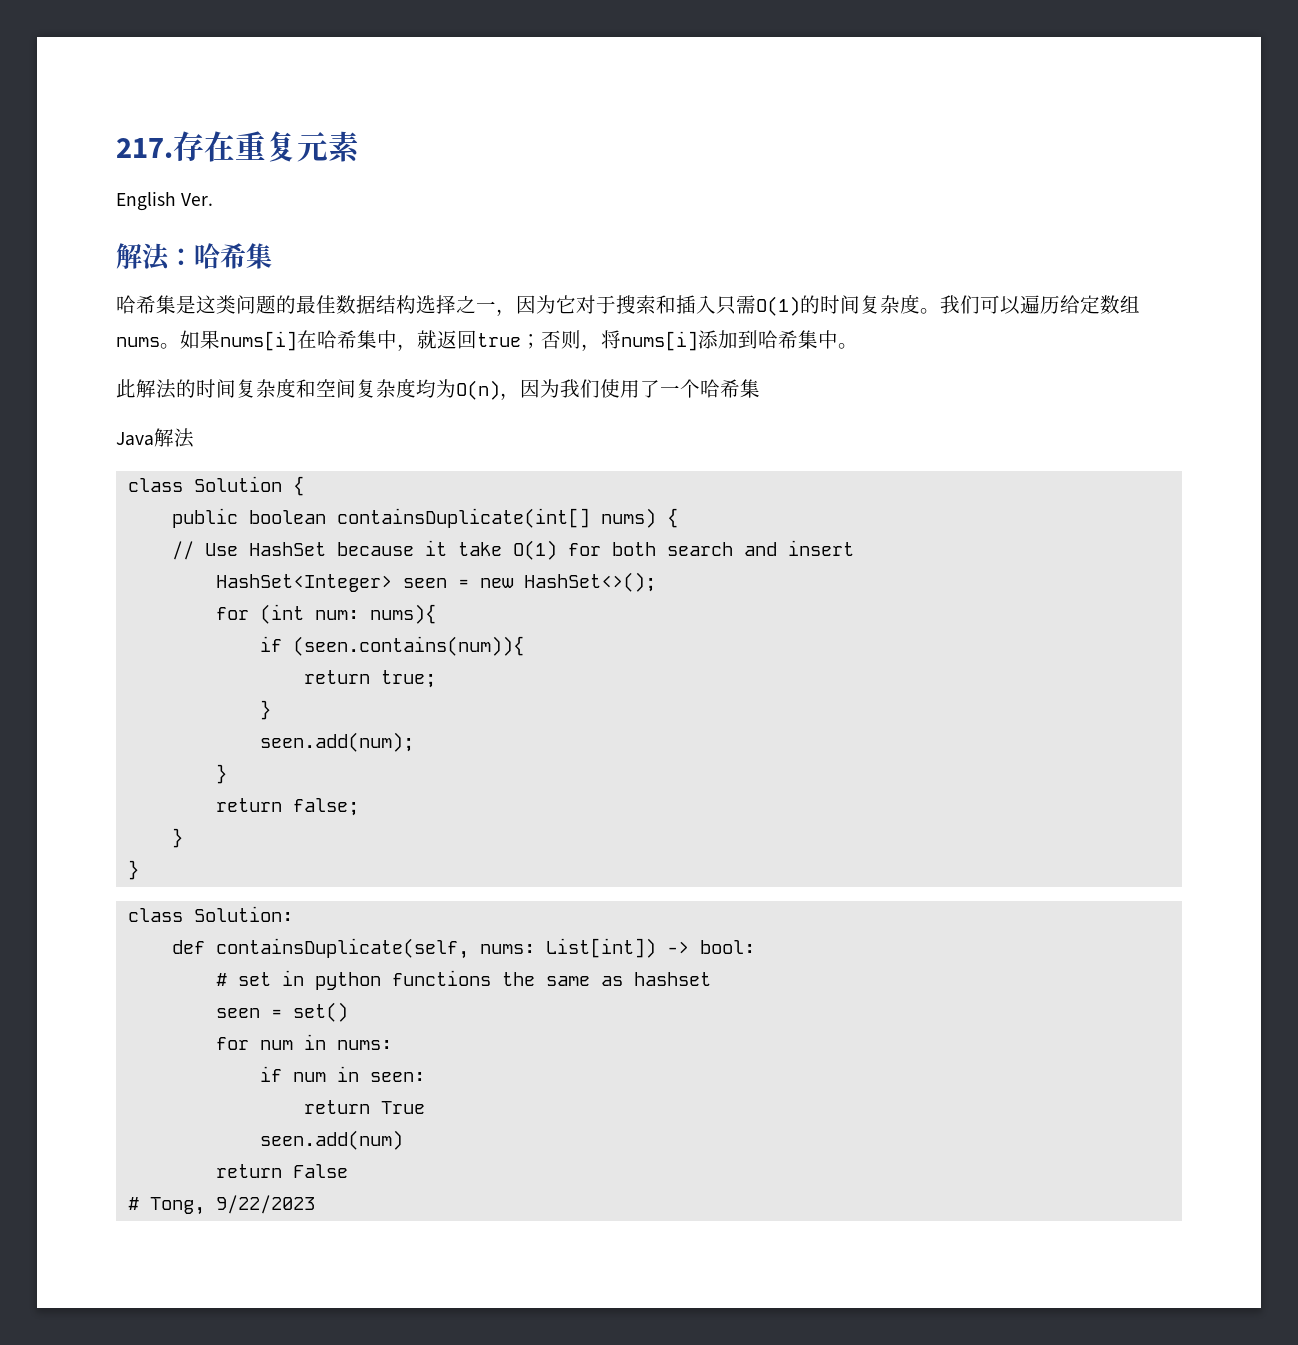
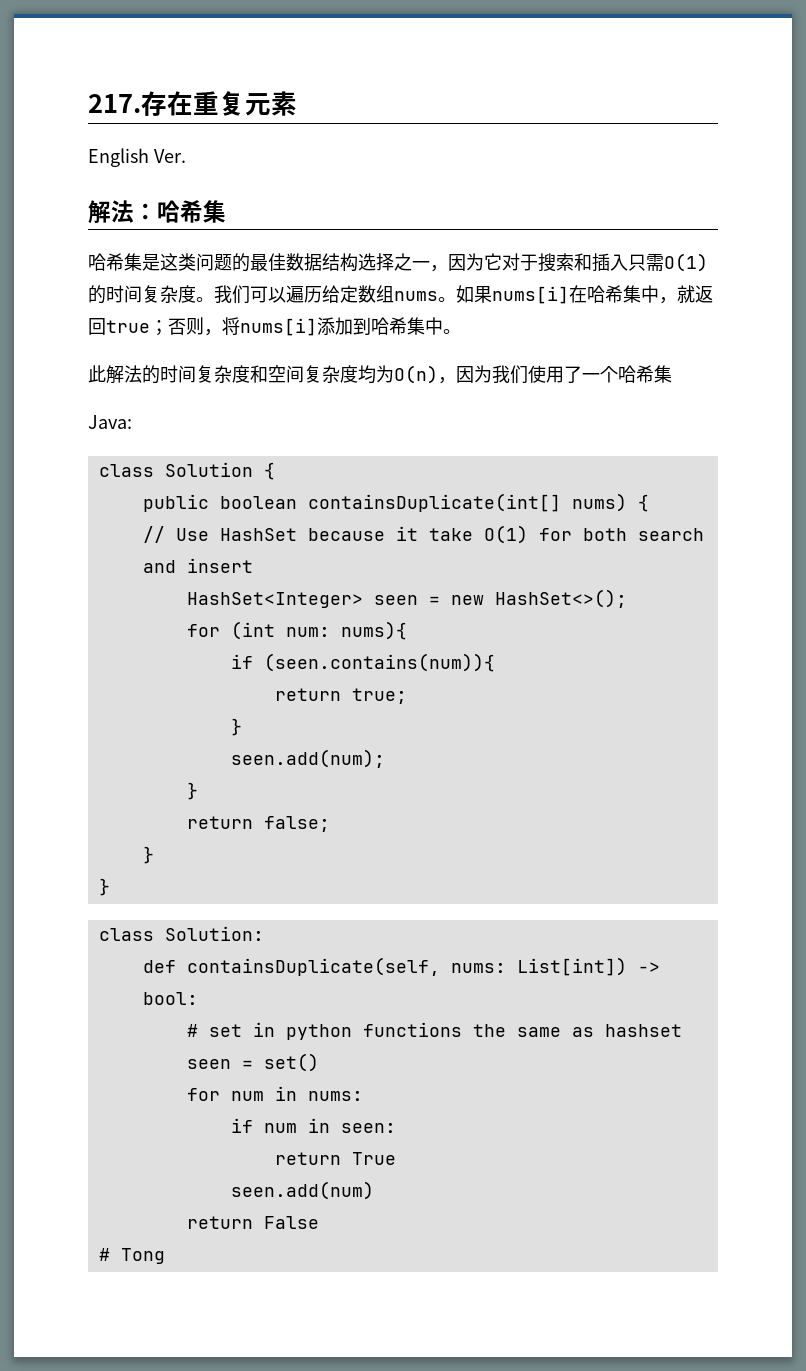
[116,428,194,448] Java解法 -> [88,415,132,429] Java:
[149,1195,315,1215] Tong, 9/22/2023 -> [120,1248,165,1264] Tong

